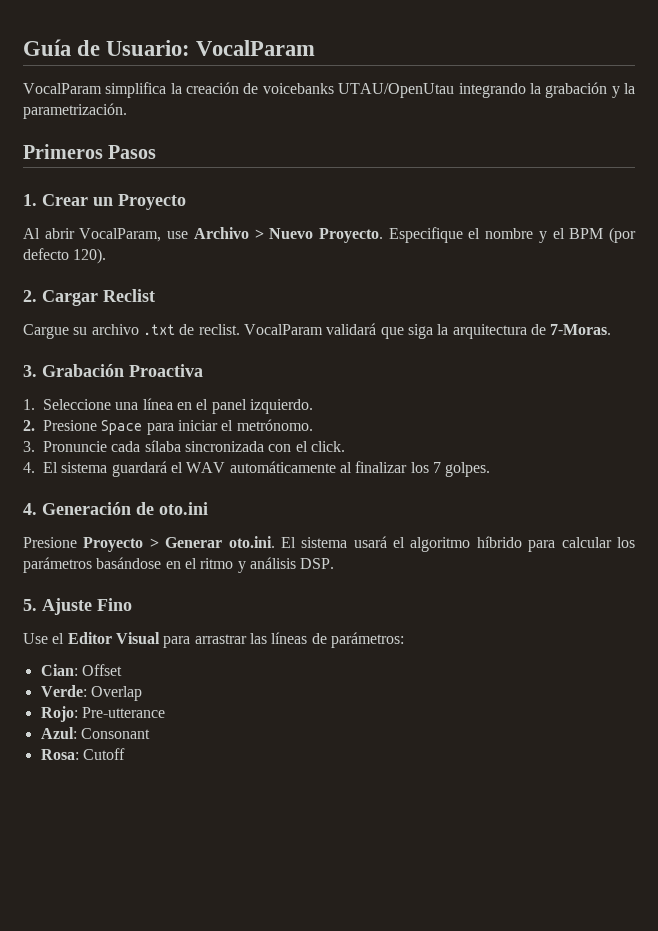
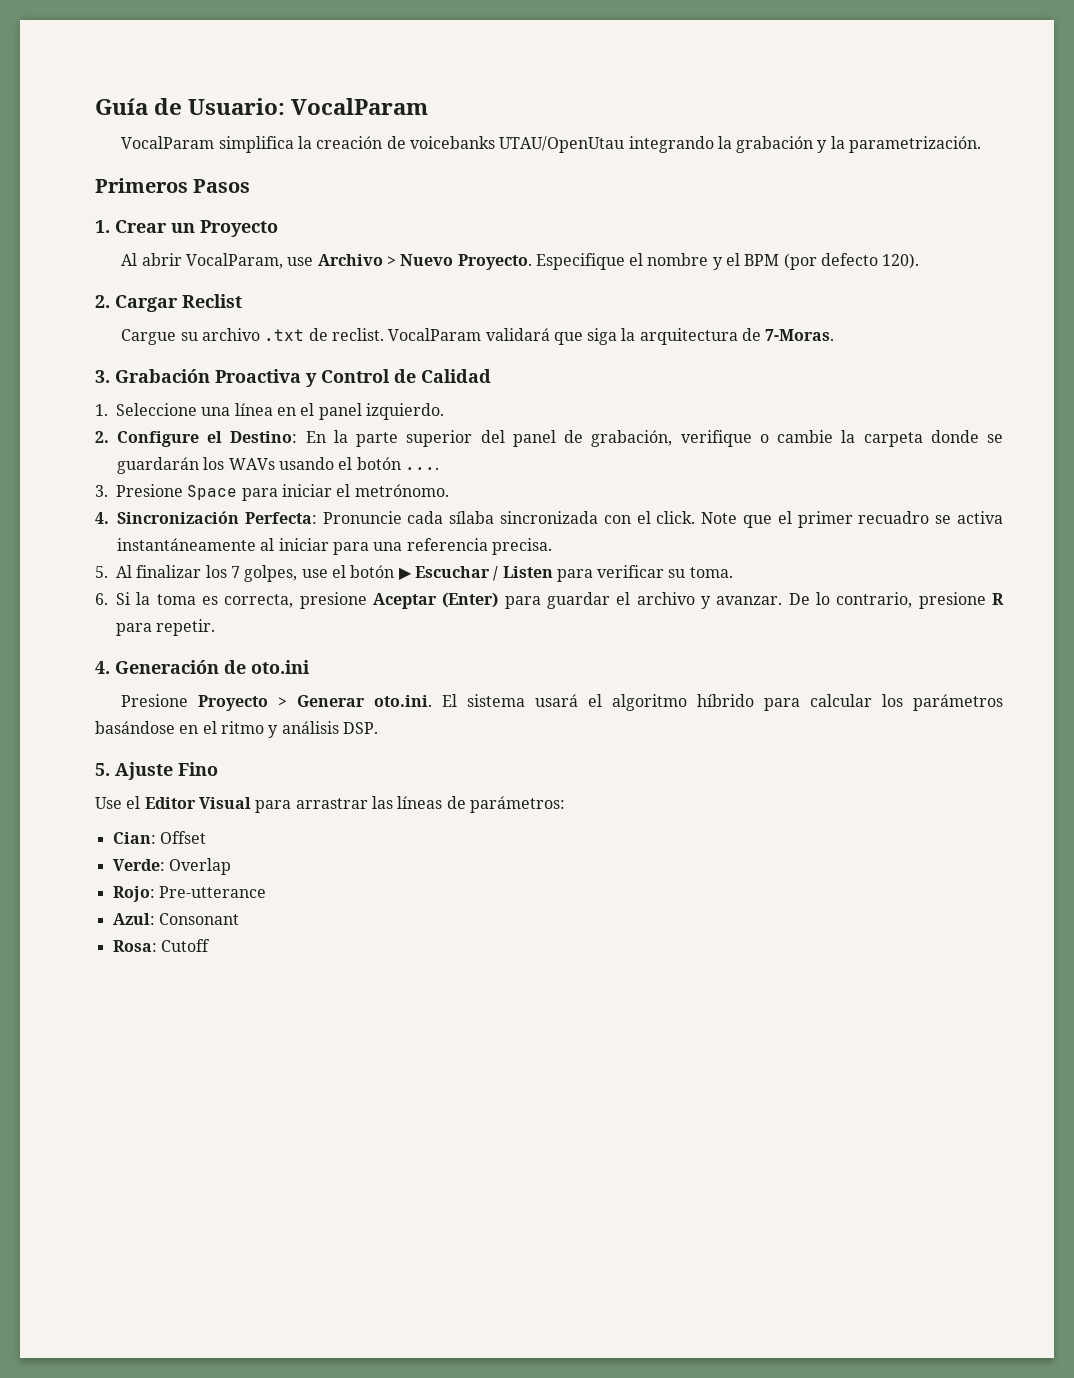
(203, 370) none -> [306,369,491,387] y Control de Calidad
(35, 425) none -> [117,430,1004,447] [117,457,439,474] [95,485,108,497] Configure el Destino: En la parte superior del panel de grabación, verifique o cambie la carpeta donde se guardarán los WAVs usando el botón .... // 3.
[23,441,35,452] 3. -> [95,511,317,524] 4. Sincronización Perfecta:
[23,461,491,477] // 4. El sistema guardará el WAV automáticamente al finalizar los 7 golpes. -> [701,511,1003,528] [117,538,552,555] [95,565,733,582] [95,592,1005,609] [116,619,216,636] Note que el primer recuadro se activa instantáneamente al iniciar para una referencia precisa. // 5. Al finalizar los 7 golpes, use el botón ▶ Escuchar / Listen para verificar su toma. // 6. Si la toma es correcta, presione Aceptar (Enter) para guardar el archivo y avanzar. De lo contrario, presione R para repetir.

